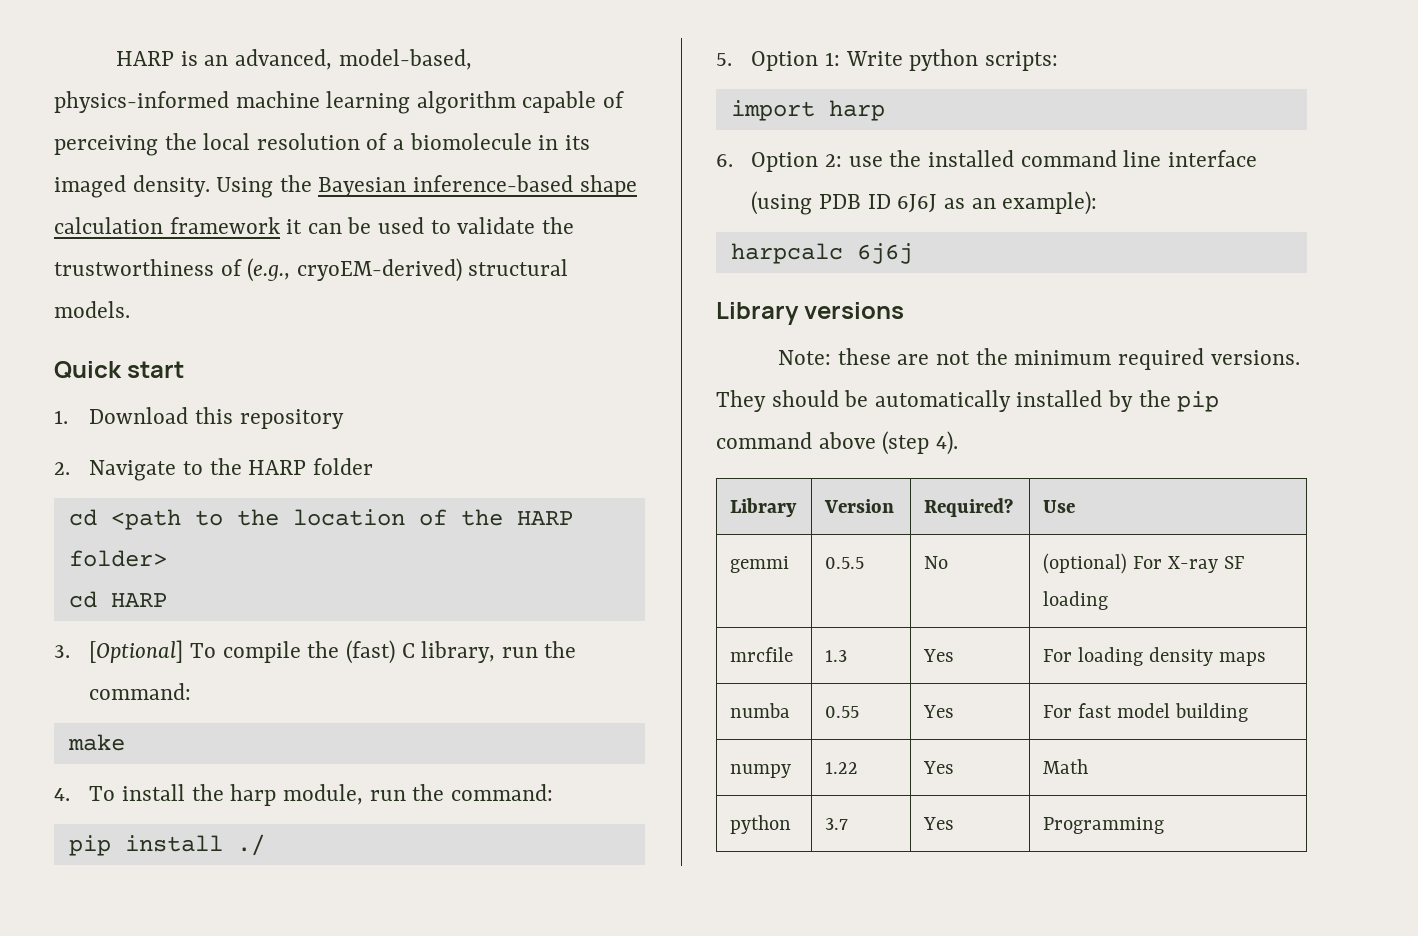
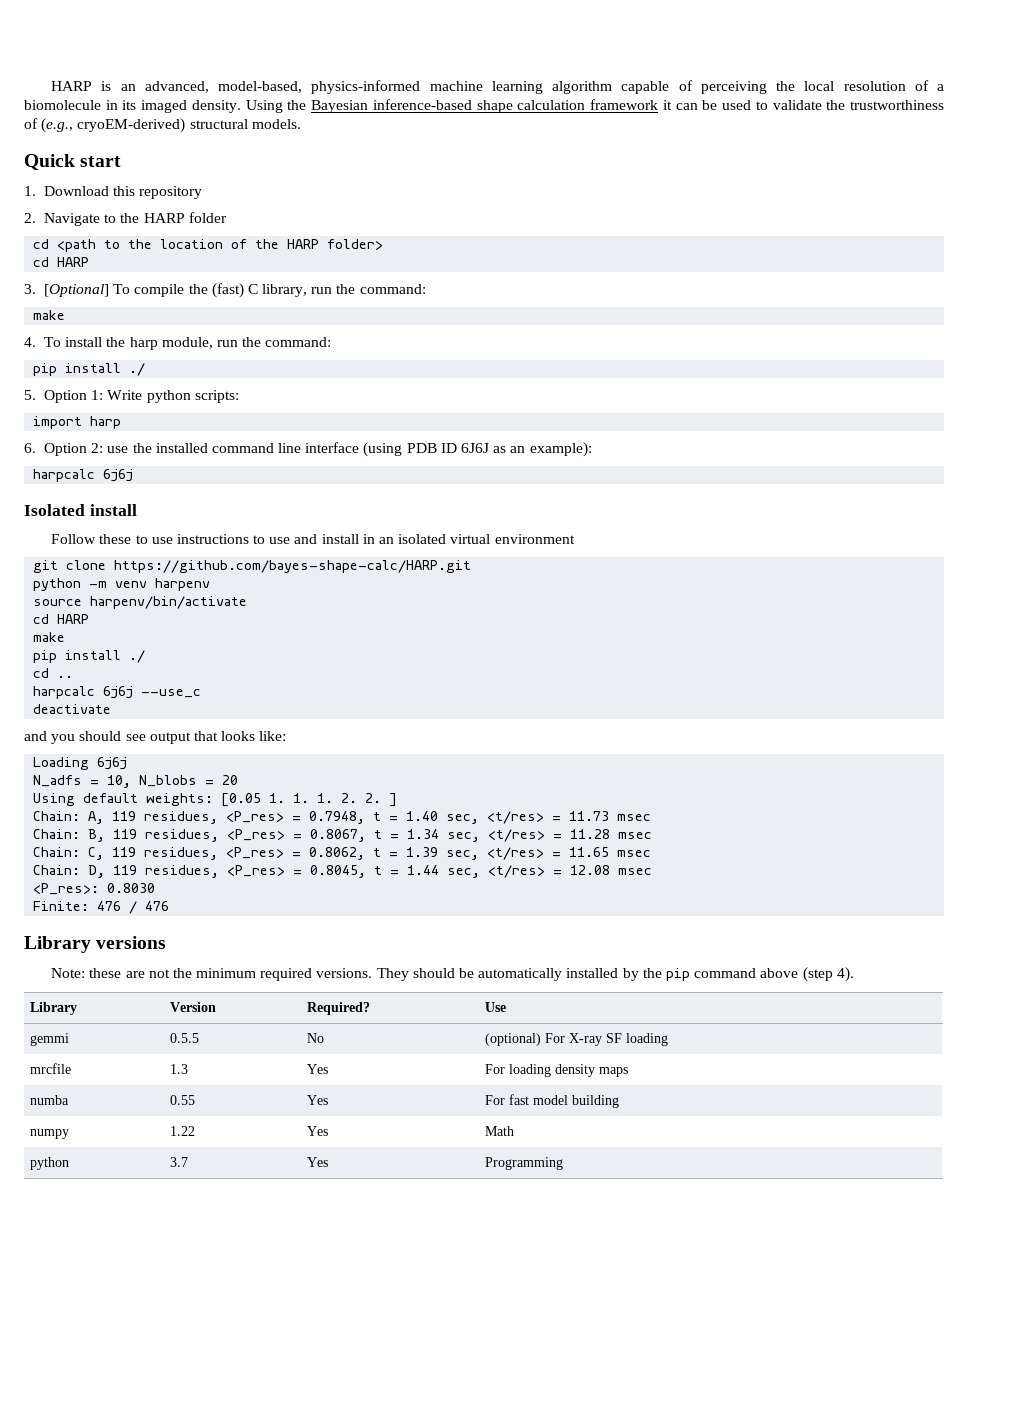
(913, 253) none -> [24,504,137,516] [51,534,575,544] [33,560,472,573] [33,578,211,591] [33,596,248,609] [33,614,90,624] [33,632,66,642] [33,650,146,663] [33,668,74,678] [33,686,202,699] [33,704,112,714] [24,731,287,744] [33,757,128,770] [33,775,239,788] [33,793,398,807] [33,811,652,824] [33,829,653,842] [33,847,652,860] [33,865,653,878] [33,883,156,895] [33,901,170,914] // Isolated install // Follow these to use instructions to use and install in an isolated virtual environment // git clone https://github.com/bayes-shape-calc/HARP.git // python -m venv harpenv // source harpenv/bin/activate // cd HARP // make // pip install ./ // cd .. // harpcalc 6j6j --use_c // deactivate // and you should see output that looks like: // Loading 6j6j // N_adfs = 10, N_blobs = 20 // Using default weights: [0.05 1. 1. 1. 2. 2. ] // Chain: A, 119 residues, <P_res> = 0.7948, t = 1.40 sec, <t/res> = 11.73 msec // Chain: B, 119 residues, <P_res> = 0.8067, t = 1.34 sec, <t/res> = 11.28 msec // Chain: C, 119 residues, <P_res> = 0.8062, t = 1.39 sec, <t/res> = 11.65 msec // Chain: D, 119 residues, <P_res> = 0.8045, t = 1.44 sec, <t/res> = 12.08 msec // <P_res>: 0.8030 // Finite: 476 / 476

